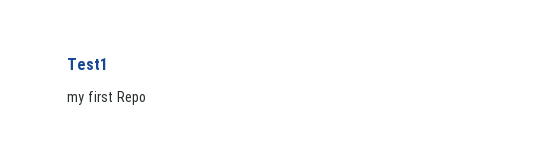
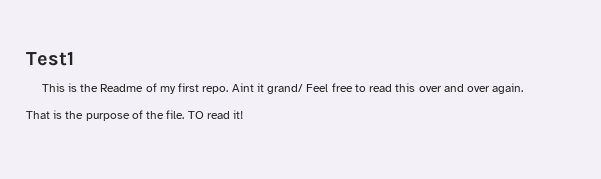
[67,91,146,105] my first Repo -> [41,83,524,94] [26,110,244,121] This is the Readme of my first repo. Aint it grand/ Feel free to read this over and over again. // That is the purpose of the file. TO read it!

